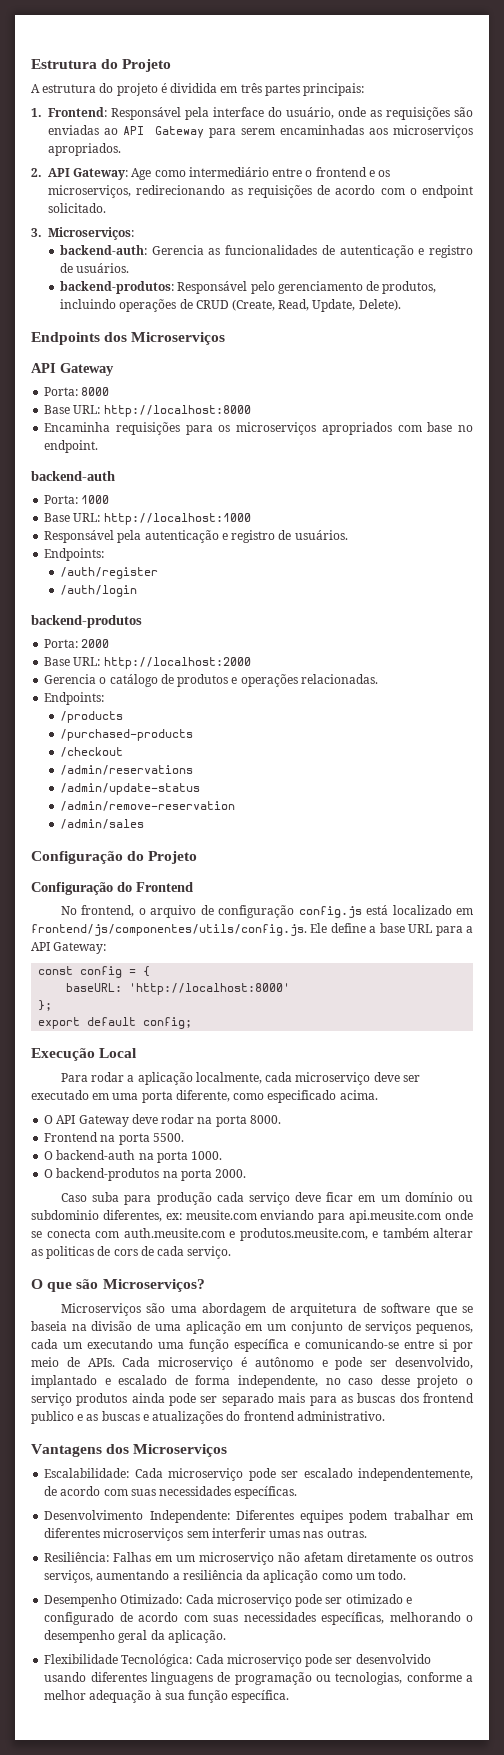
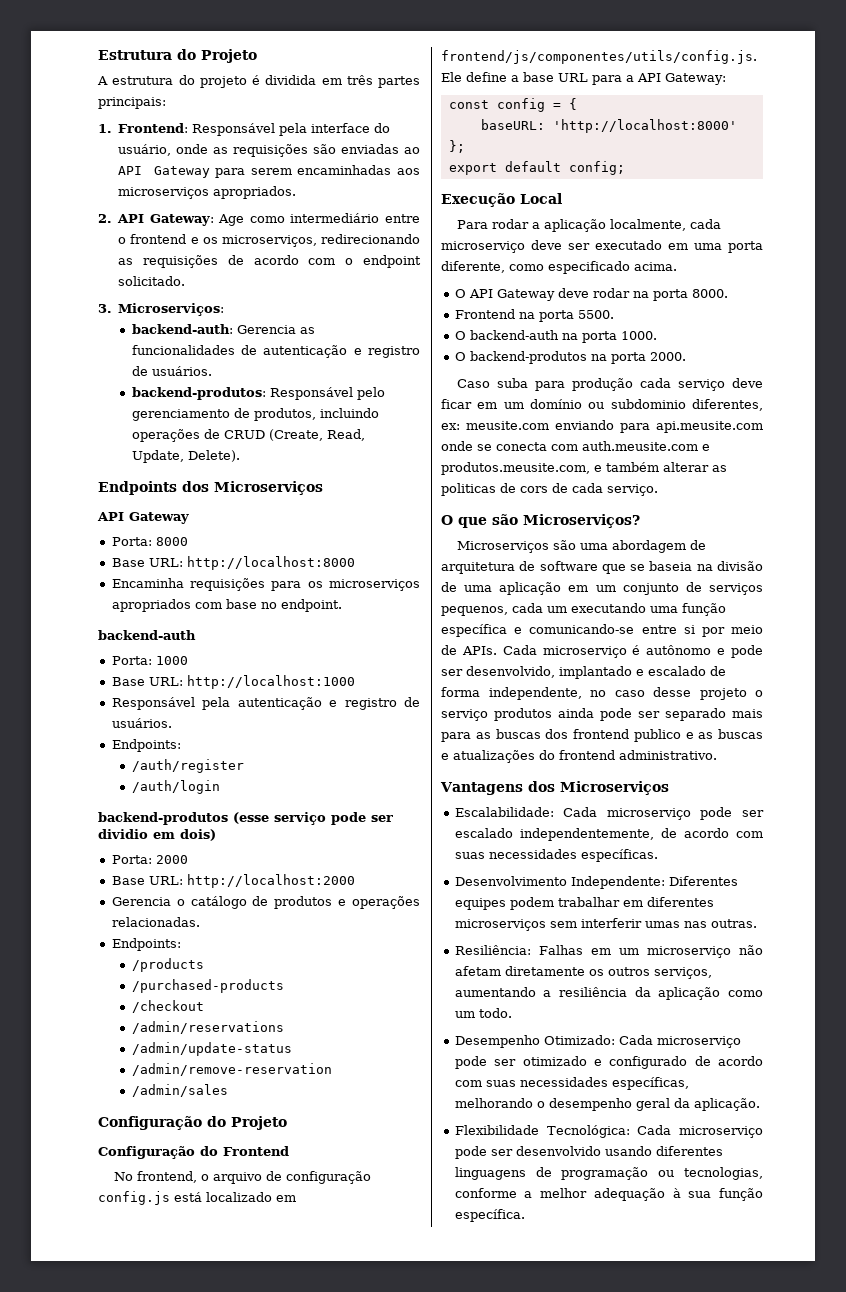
(142, 621) none -> [233,812,393,825] [98,829,216,841] (esse serviço pode ser dividio em dois)

